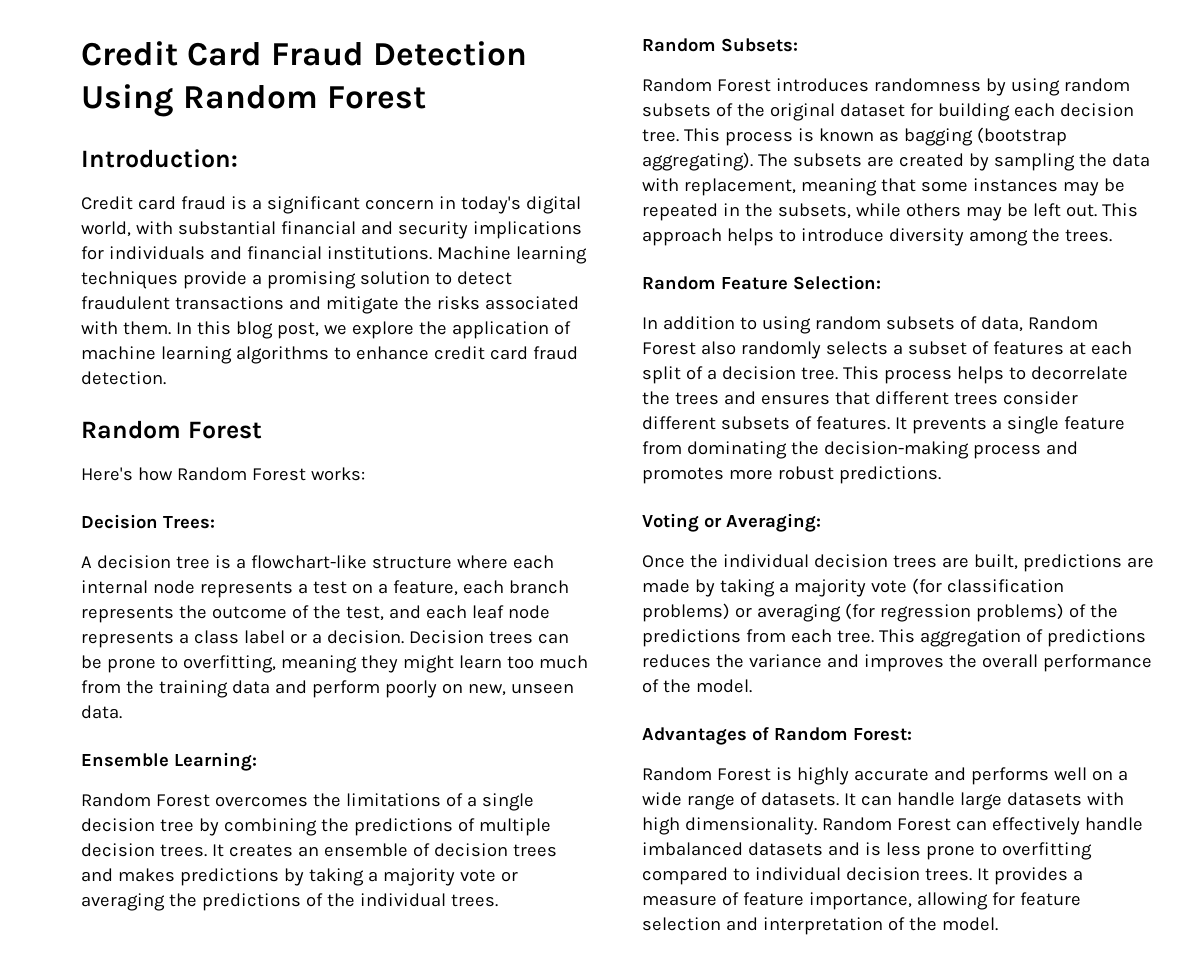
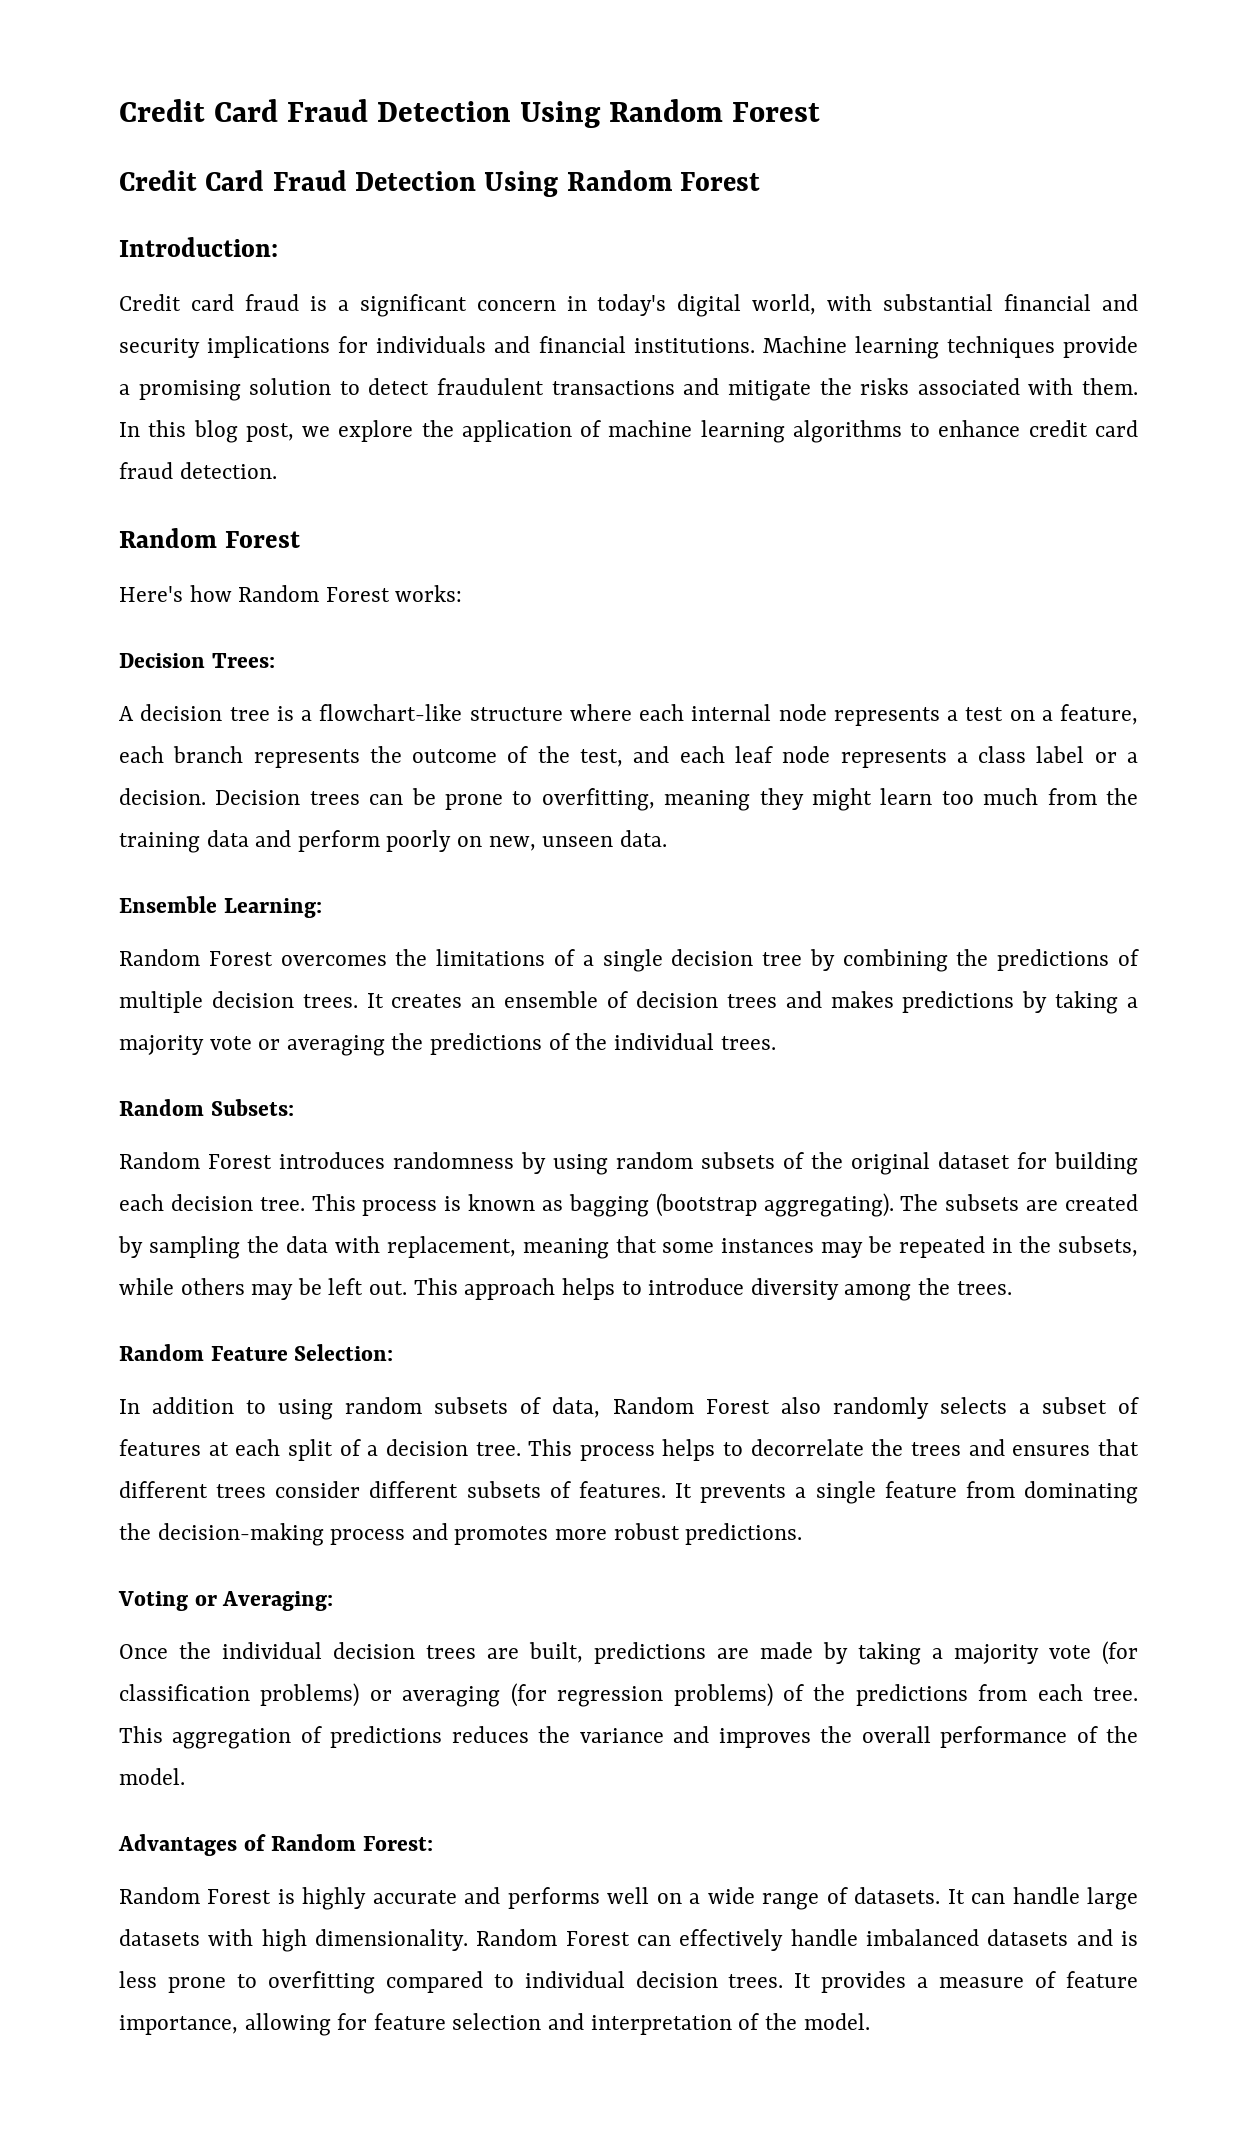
[81,41,528,66] [81,84,427,117] Credit Card Fraud Detection Using Random Forest -> [119,99,821,128] [119,170,761,197] Credit Card Fraud Detection Using Random Forest // Credit Card Fraud Detection Using Random Forest

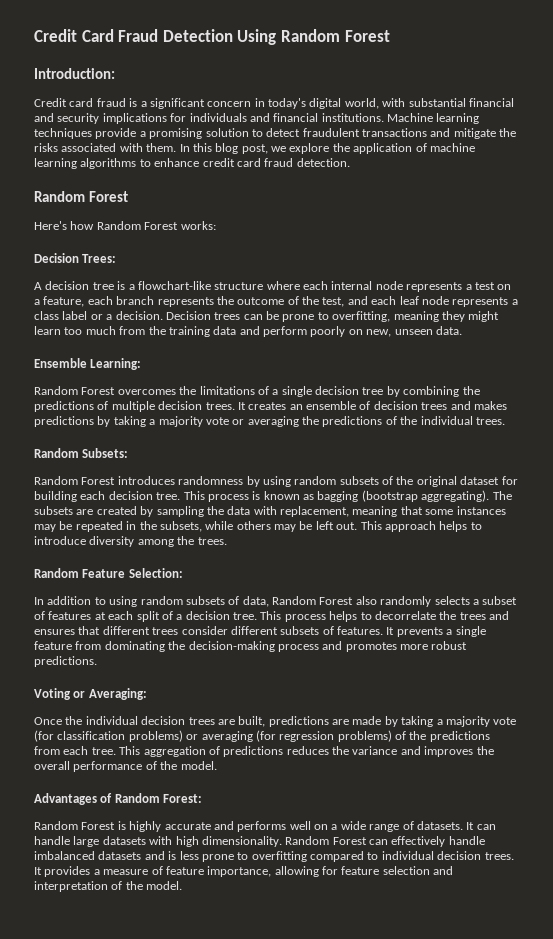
[119,99,821,128] [119,170,761,197] Credit Card Fraud Detection Using Random Forest // Credit Card Fraud Detection Using Random Forest -> [34,29,390,45] Credit Card Fraud Detection Using Random Forest

